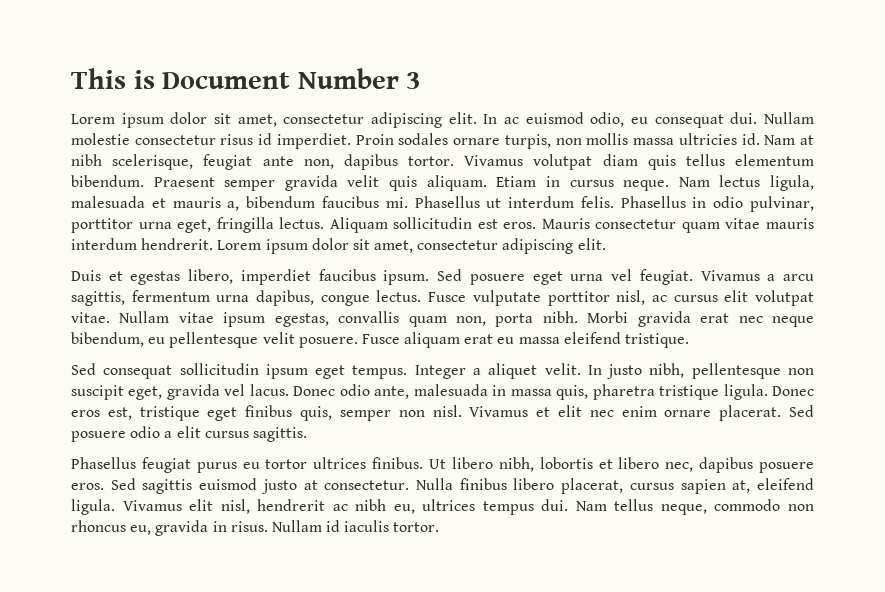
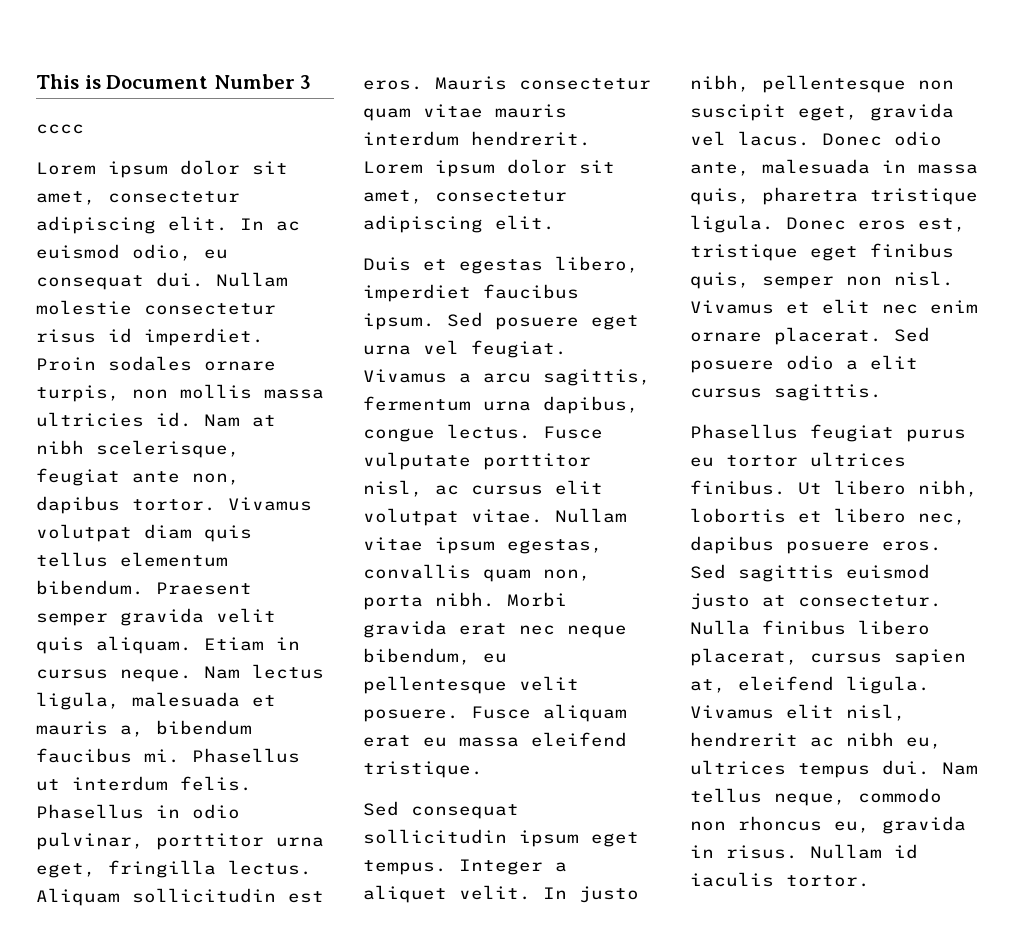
(422, 80) none -> [36,124,84,134] // cccc

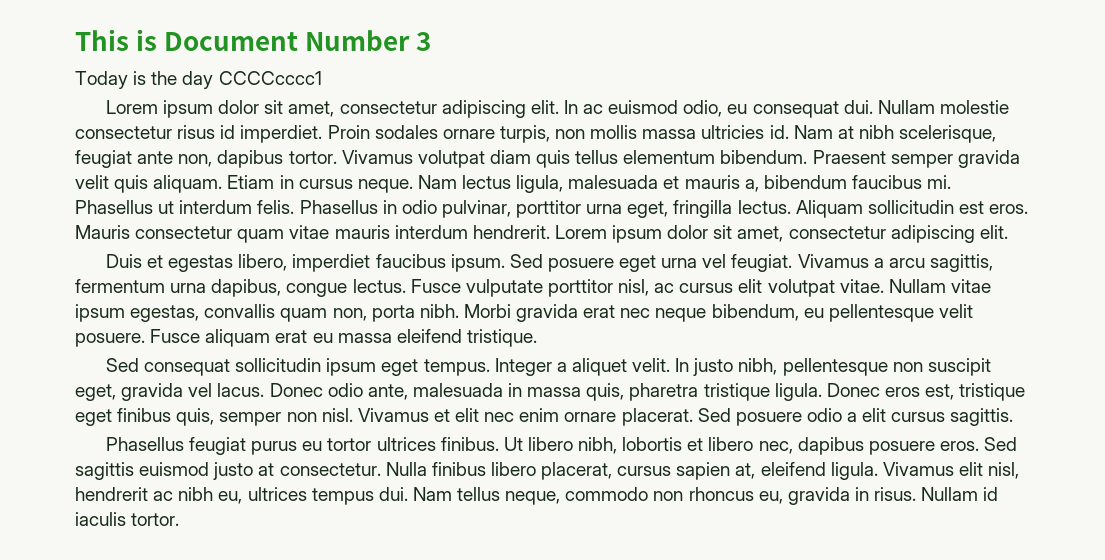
[36,124,84,134] cccc -> [75,71,322,89] Today is the day CCCCcccc1

